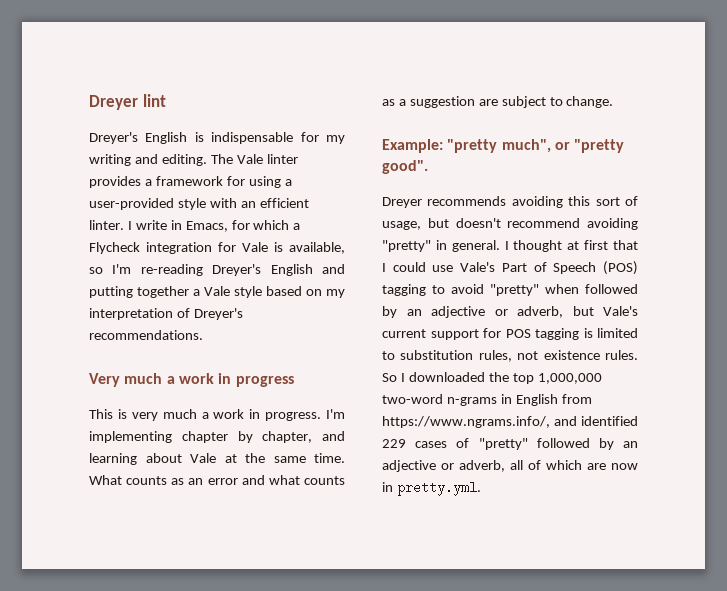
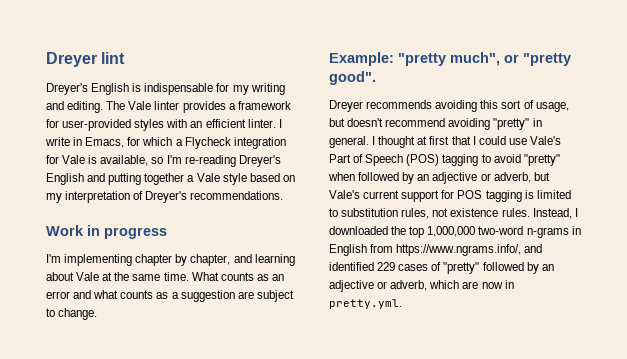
[248,176,292,188] [89,198,206,210] using a user-provided style -> [62,119,165,131] user-provided styles
[89,373,294,387] [89,409,322,421] Very much a work in progress // This is very much a work in progress. -> [46,225,167,239] Work in progress //
[382,373,397,382] So -> [532,208,572,219] Instead,
[510,460,541,470] all of -> (428, 285) none

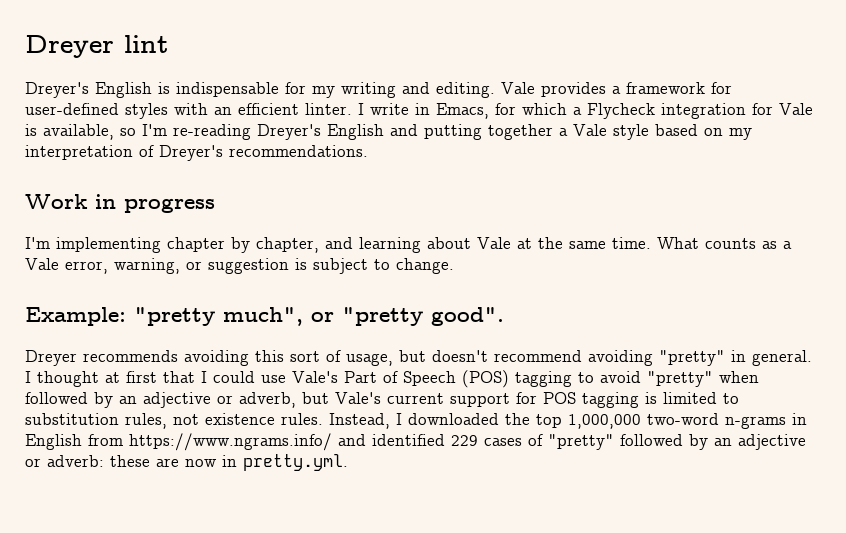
[106,101,180,110] The Vale linter -> [501,82,535,94] Vale
[62,119,132,131] user-provided -> [25,103,119,115] user-defined
[271,274,284,281] [46,290,254,302] an error and what counts as a suggestion are -> [783,241,792,249] [25,258,307,274] a Vale error, warning, or suggestion is
[396,244,522,256] https://www.ngrams.info/, -> [129,433,332,451] https://www.ngrams.info/
[390,280,460,291] adverb, which -> [47,455,150,467] adverb: these

